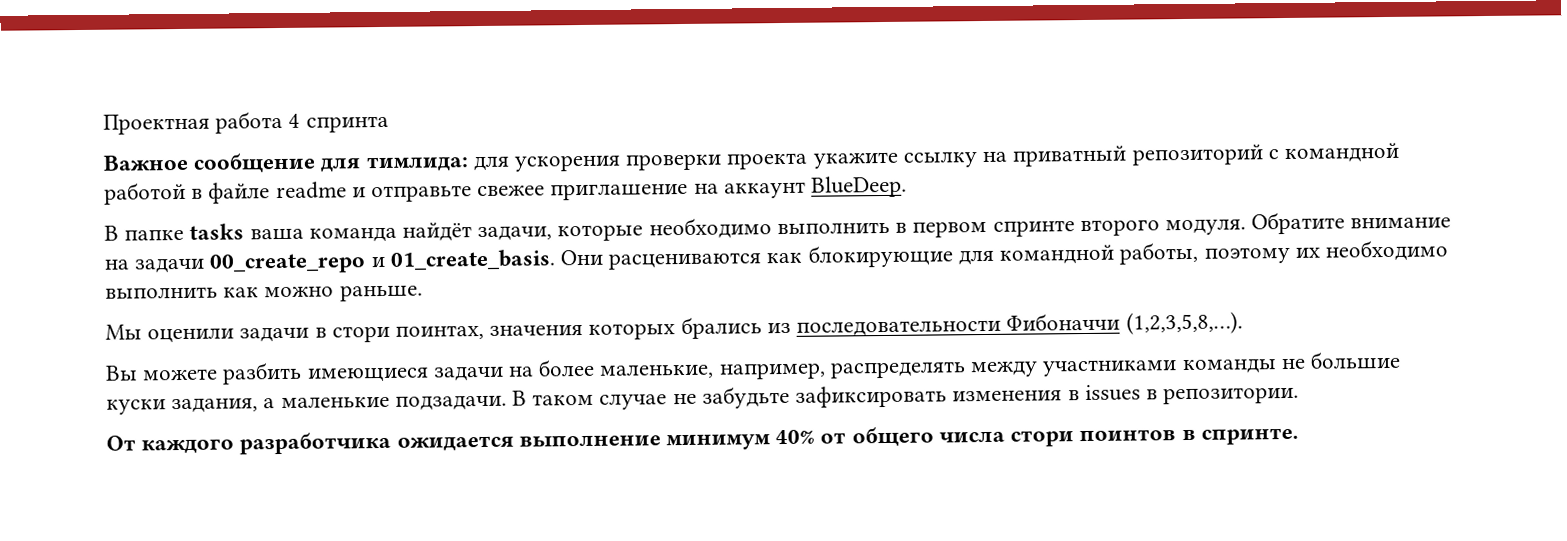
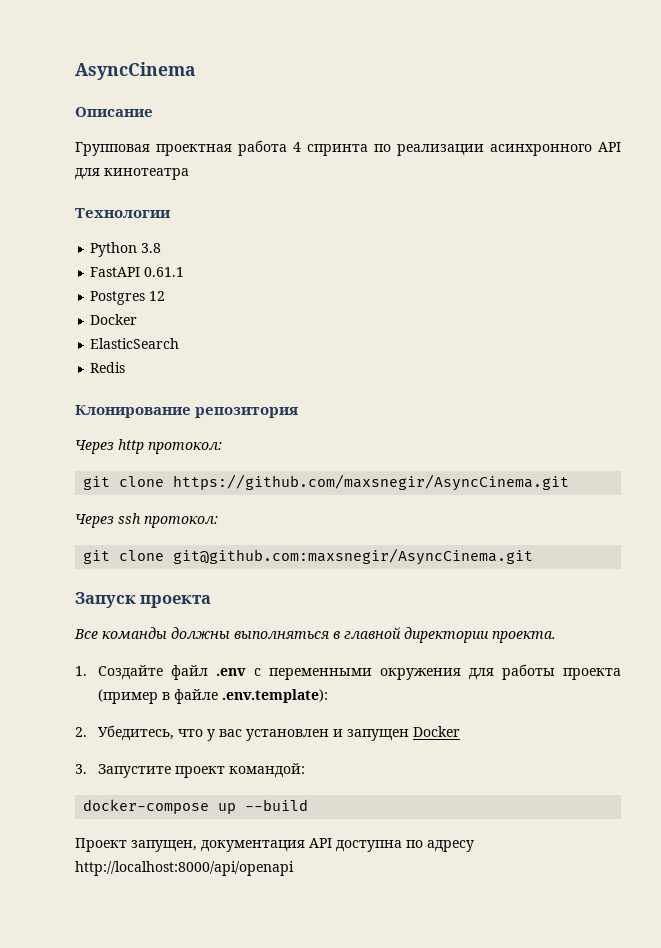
[103,113,210,135] Проектная -> [75,62,195,80] [75,107,153,117] [75,142,232,156] AsyncCinema // Описание // Групповая проектная
[103,142,1399,174] [104,175,908,205] [104,211,1452,243] [104,239,1448,274] [105,284,423,302] [105,311,1243,344] [105,350,1401,385] [106,384,1300,415] [106,426,1299,455] // Важное сообщение для тимлида: для ускорения проверки проекта укажите ссылку на приватный репозиторий с командной работой в файле readme и отправьте свежее приглашение на аккаунт BlueDeep. // В папке tasks ваша команда найдёт задачи, которые необходимо выполнить в первом спринте второго модуля. Обратите внимание на задачи 00_create_repo и 01_create_basis. Они расцениваются как блокирующие для командной работы, поэтому их необходимо выполнить как можно раньше. // Мы оценили задачи в стори поинтах, значения которых брались из последовательности Фибоначчи (1,2,3,5,8,…). // Вы можете разбить имеющиеся задачи на более маленькие, например, распределять между участниками команды не большие куски задания, а маленькие подзадачи. В таком случае не забудьте зафиксировать изменения в issues в репозитории. // От каждого разработчика ожидается выполнение минимум 40% от общего числа стори поинтов в спринте. -> [374,142,621,156] [75,168,189,180] [75,208,171,218] [90,242,162,257] [90,267,185,277] [90,291,166,305] [90,314,138,325] [90,338,180,349] [90,362,126,373] [75,405,299,418] [75,439,222,454] [83,474,570,491] [75,513,218,528] [83,548,534,565] [75,592,212,608] [74,627,556,643] [75,664,621,680] [98,689,329,704] [75,725,461,741] [75,763,306,778] [83,799,309,814] [75,838,474,852] [75,861,294,876] по реализации асинхронного API для кинотеатра // Технологии // Python 3.8 // FastAPI 0.61.1 // Postgres 12 // Docker // ElasticSearch // Redis // Клонирование репозитория // Через http протокол: // git clone https://github.com/maxsnegir/AsyncCinema.git // Через ssh протокол: // git clone git@github.com:maxsnegir/AsyncCinema.git // Запуск проекта // Все команды должны выполняться в главной директории проекта. // 1. Создайте файл .env с переменными окружения для работы проекта (пример в файле .env.template): // 2. Убедитесь, что у вас установлен и запущен Docker // 3. Запустите проект командой: // docker-compose up --build // Проект запущен, документация API доступна по адресу http://localhost:8000/api/openapi

